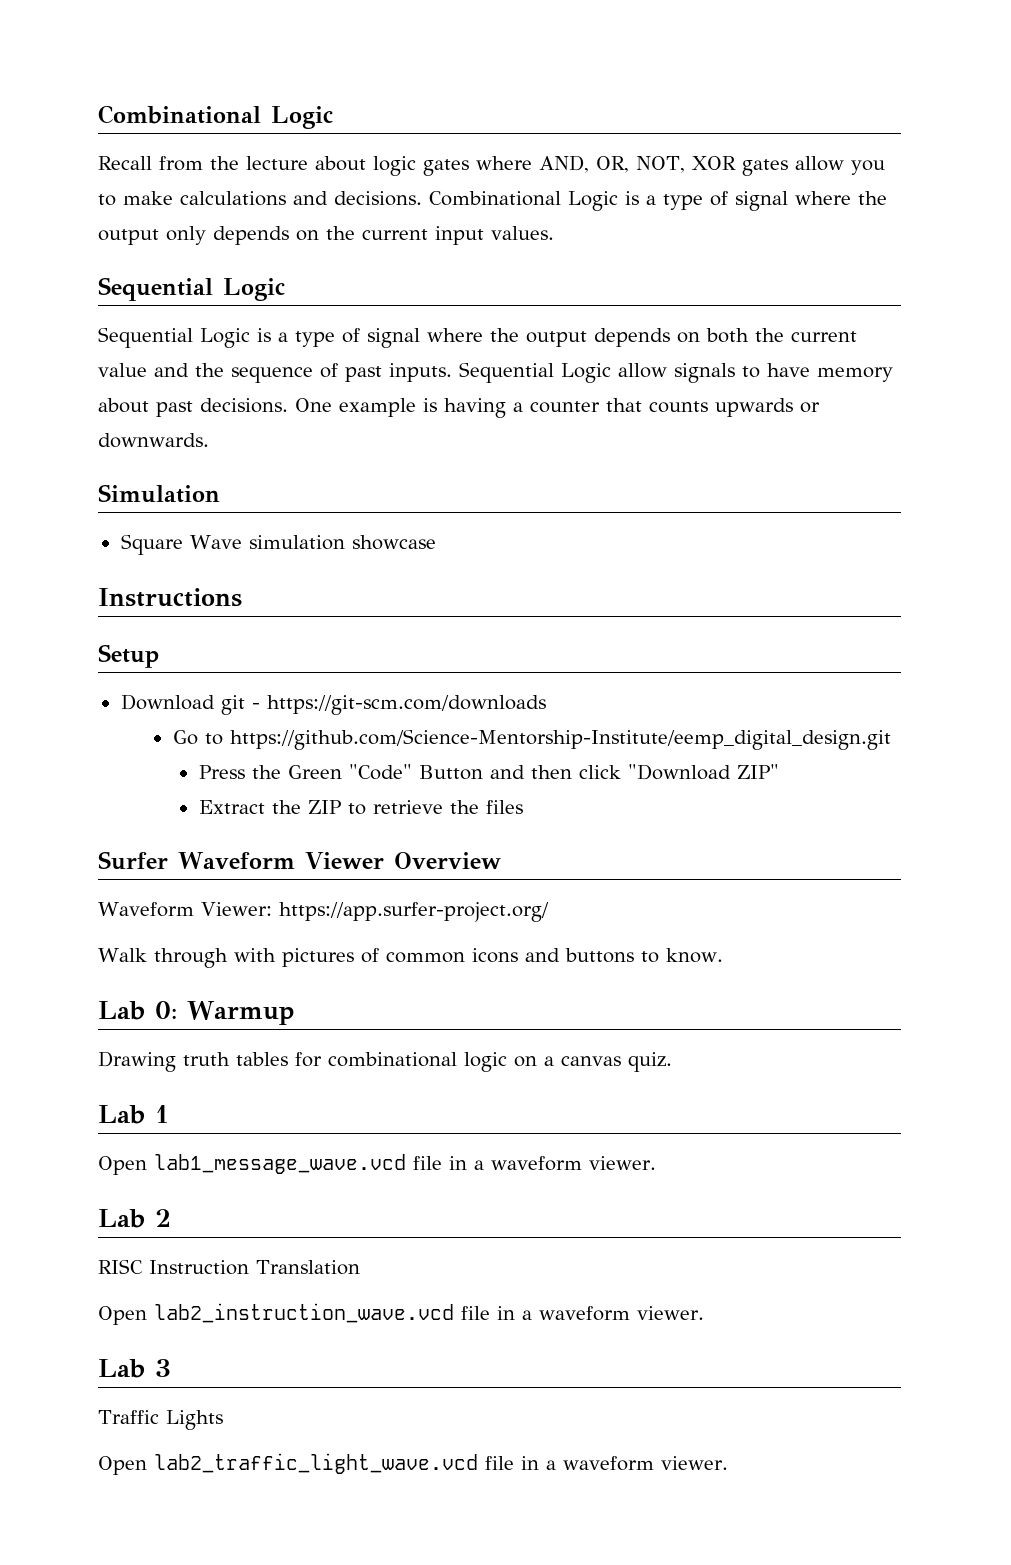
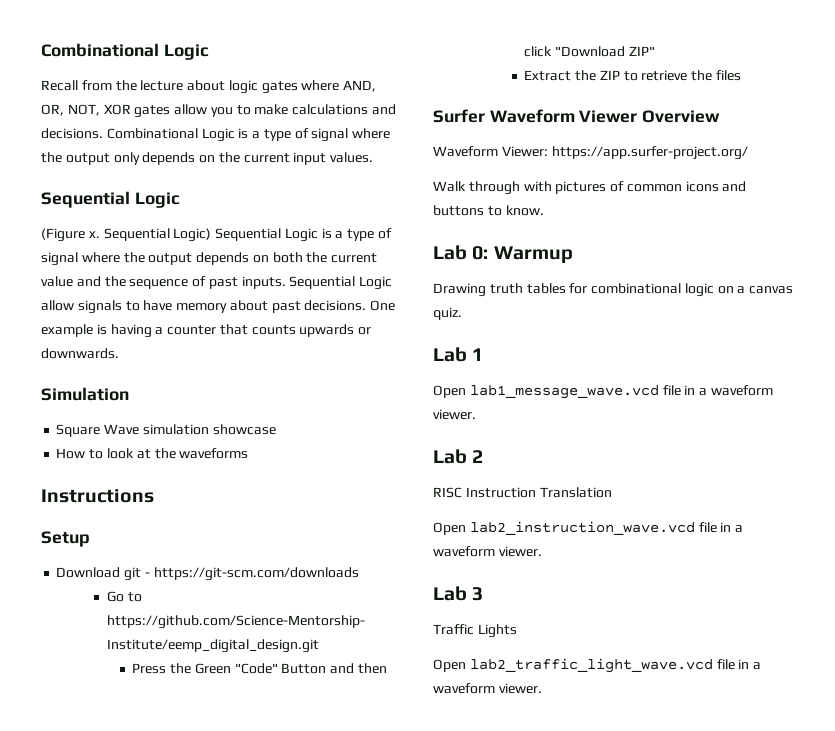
(285, 289) none -> [41,228,212,242] (Figure x. Sequential Logic)
(436, 542) none -> [56,448,249,459] // How to look at the waveforms

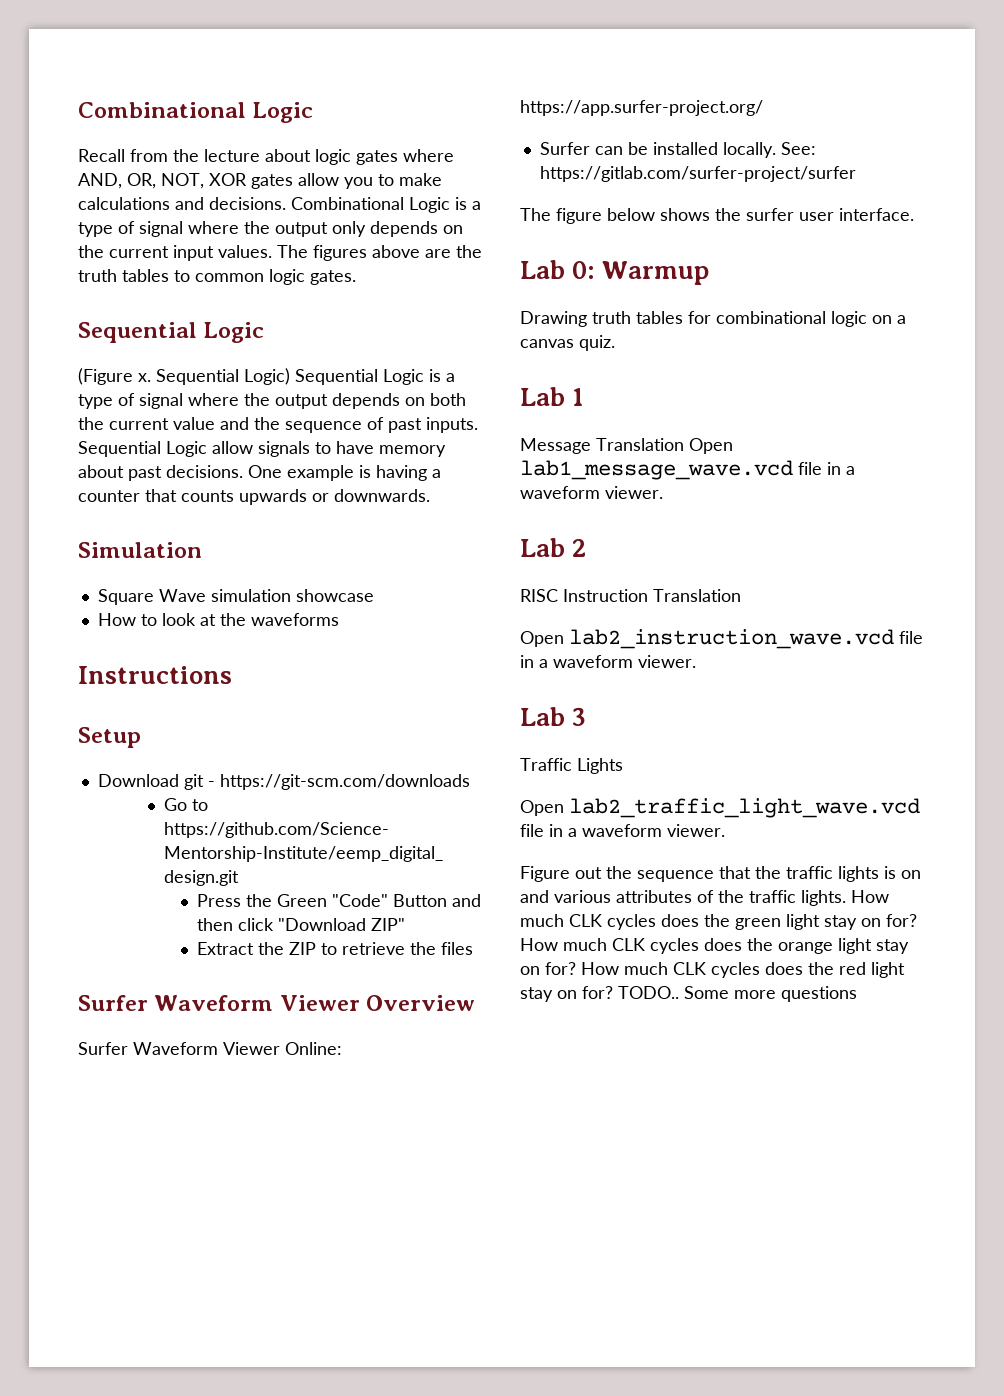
(374, 157) none -> [277,245,482,261] [78,269,356,285] The figures above are the truth tables to common logic gates.
[433,146,748,160] [433,181,747,195] [433,205,544,216] Waveform Viewer: https://app.surfer-project.org/ // Walk through with pictures of common icons and buttons to know. -> [78,1042,342,1055] [520,100,763,116] [539,142,816,158] [539,166,856,182] [520,208,914,224] Surfer Waveform Viewer Online: https://app.surfer-project.org/ // Surfer can be installed locally. See: https://gitlab.com/surfer-project/surfer // The figure below shows the surfer user interface.
(484, 354) none -> [520,438,684,454] Message Translation
(542, 688) none -> [520,866,921,882] [520,890,889,906] [520,914,917,930] [520,938,909,954] [520,962,905,978] [520,986,857,1002] // Figure out the sequence that the traffic lights is on and various attributes of the traffic lights. How much CLK cycles does the green light stay on for? How much CLK cycles does the orange light stay on for? How much CLK cycles does the red light stay on for? TODO.. Some more questions

